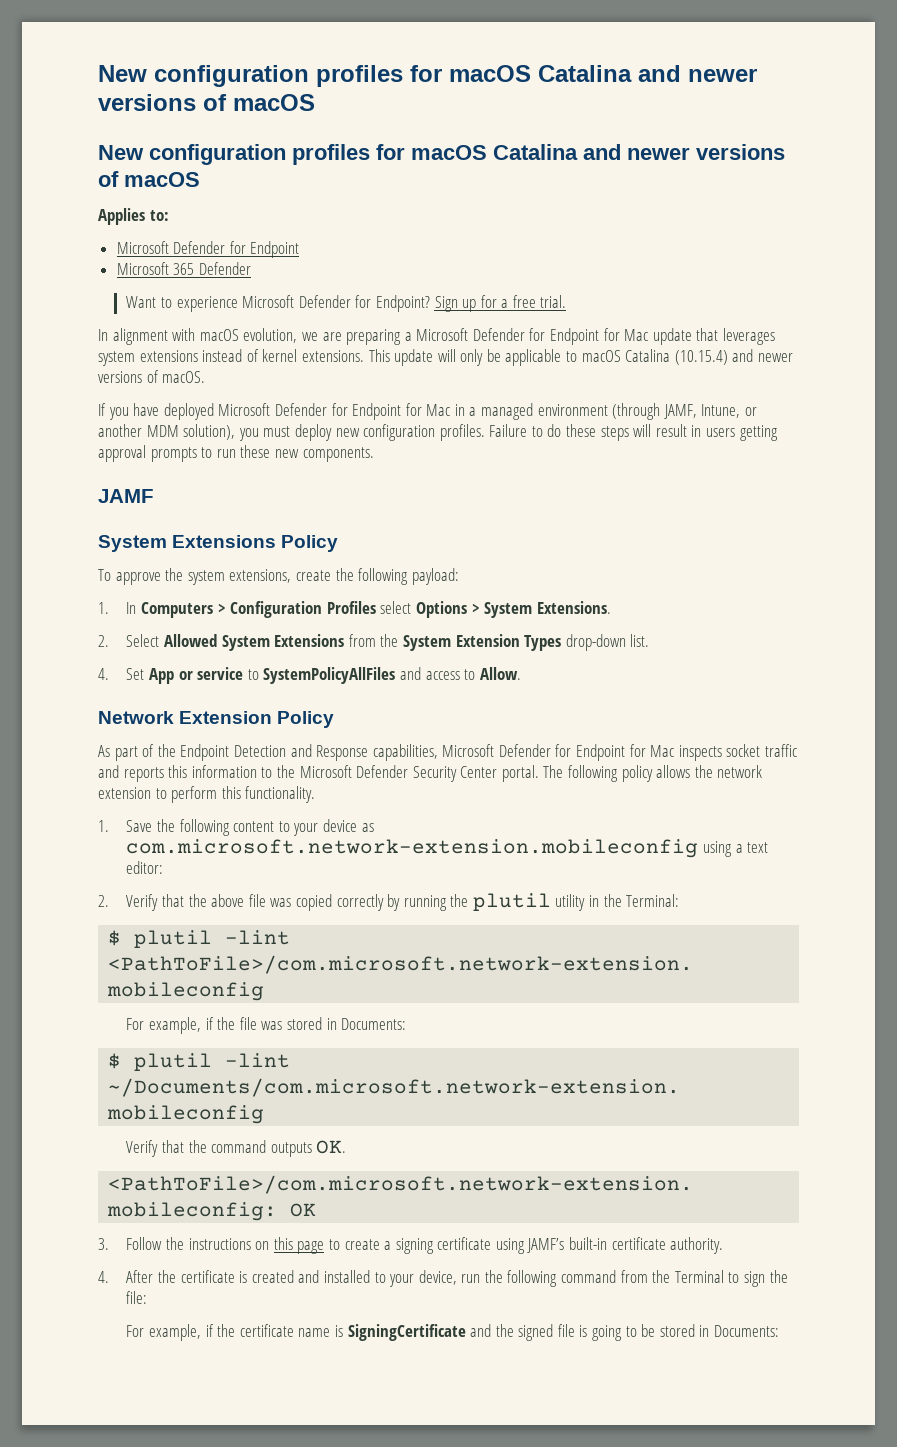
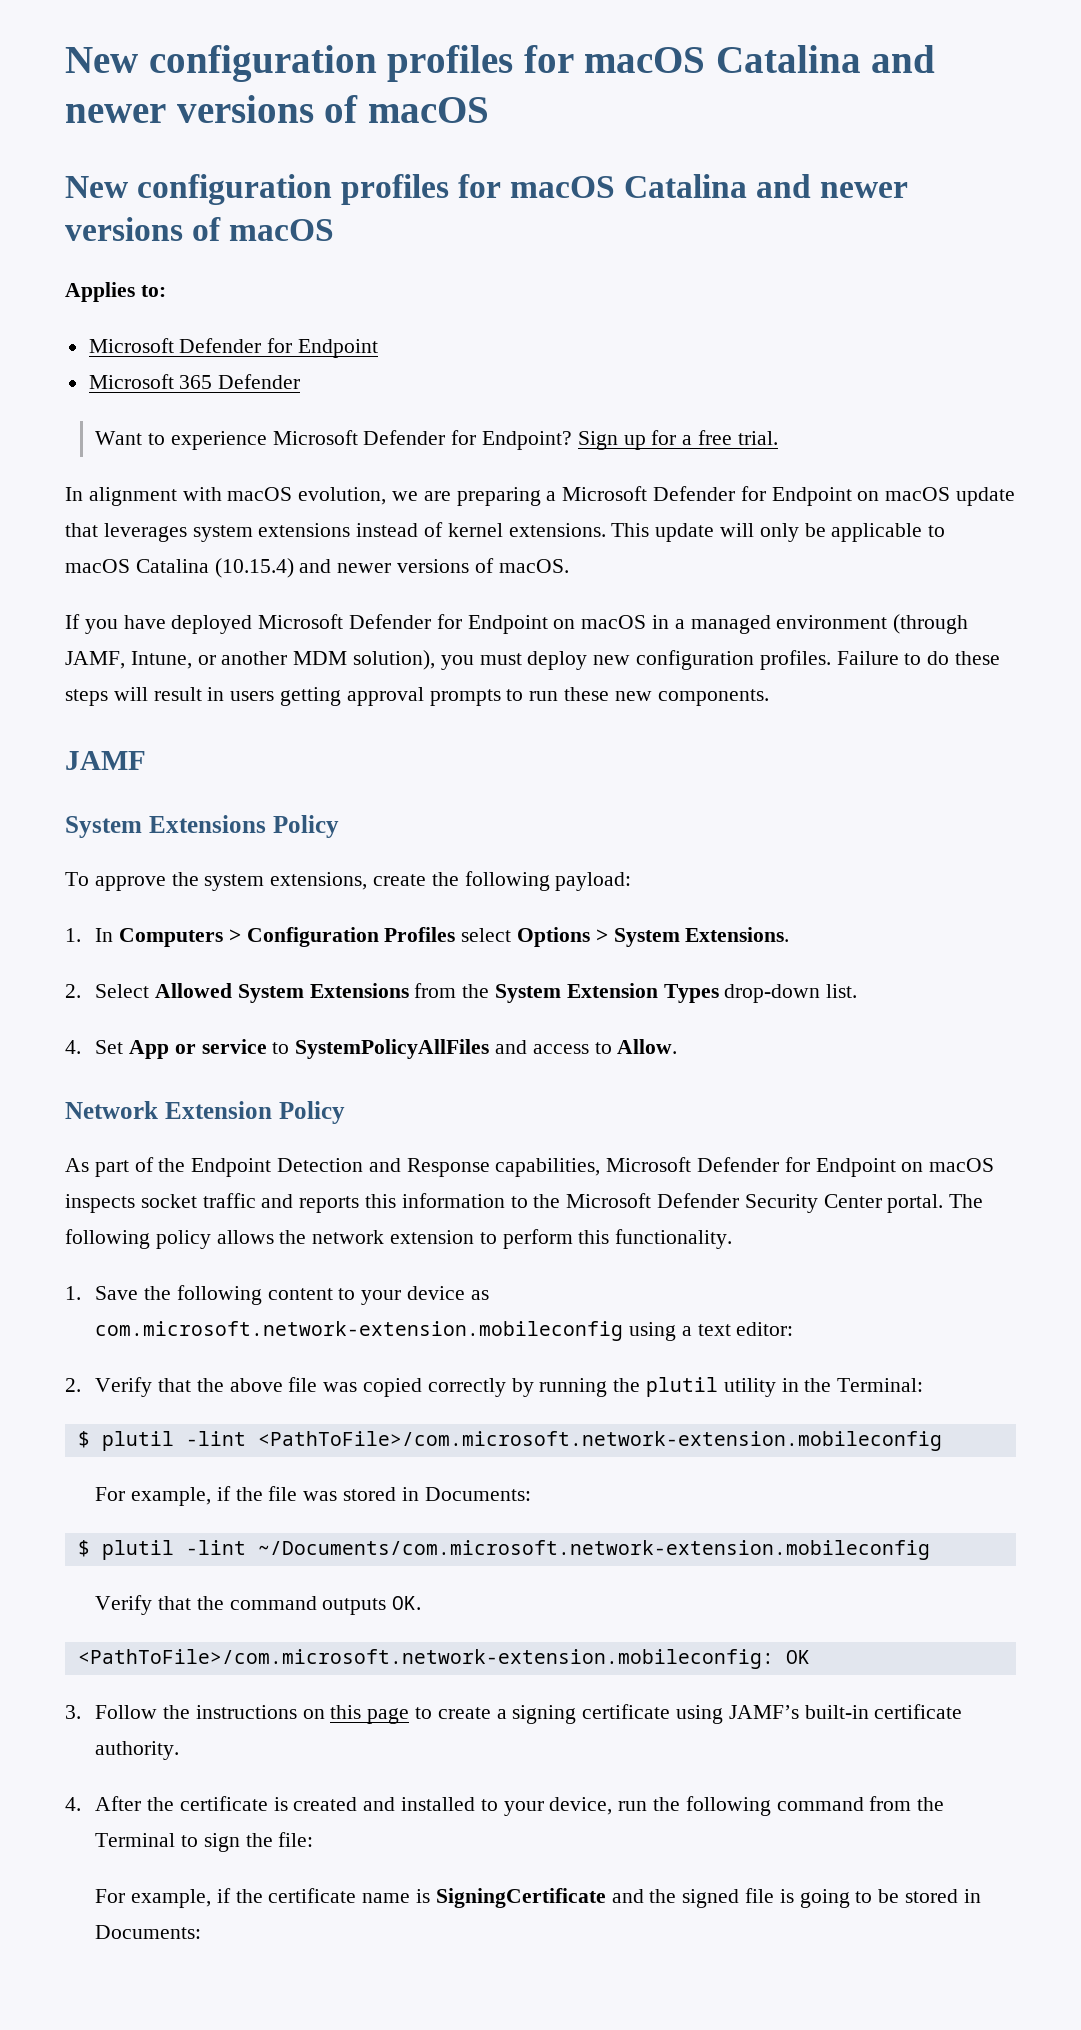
[603,328,649,341] for Mac -> [857,487,951,501] on macOS
[405,403,451,416] for Mac -> [553,615,647,629] on macOS
[629,744,675,757] for Mac -> [901,1158,995,1172] on macOS

